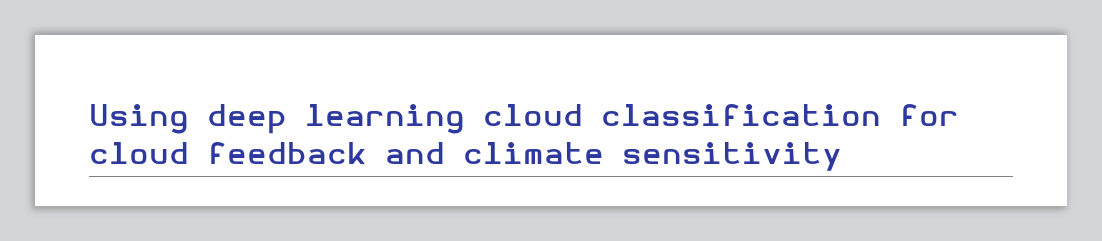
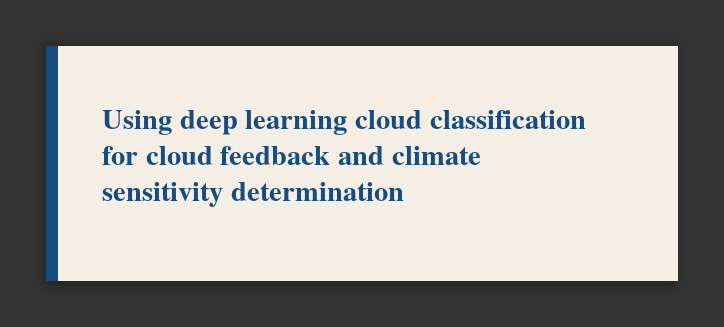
(842, 156) none -> [230,182,404,201] determination

